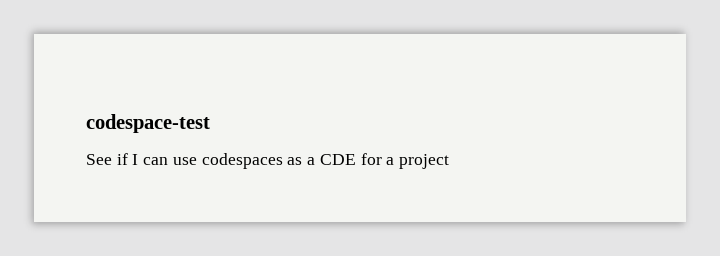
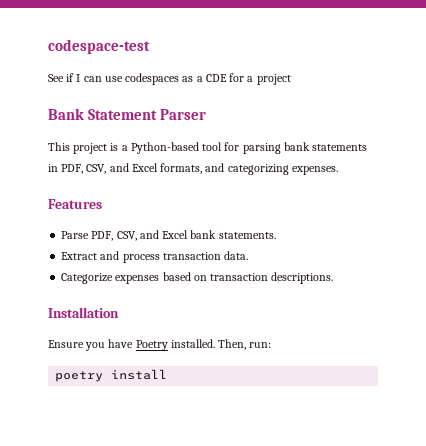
(449, 161) none -> [48,108,207,120] [48,142,368,154] [48,163,338,175] [48,199,102,209] [61,230,276,241] [61,251,249,263] [61,272,334,284] [48,307,119,318] [48,339,272,351] [55,369,168,382] // Bank Statement Parser // This project is a Python-based tool for parsing bank statements in PDF, CSV, and Excel formats, and categorizing expenses. // Features // Parse PDF, CSV, and Excel bank statements. // Extract and process transaction data. // Categorize expenses based on transaction descriptions. // Installation // Ensure you have Poetry installed. Then, run: // poetry install

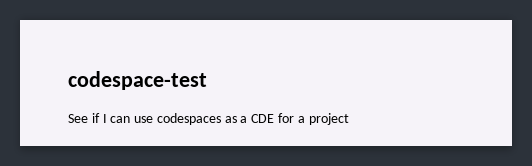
[48,108,207,120] [48,142,368,154] [48,163,338,175] [48,199,102,209] [61,230,276,241] [61,251,249,263] [61,272,334,284] [48,307,119,318] [48,339,272,351] [55,369,168,382] // Bank Statement Parser // This project is a Python-based tool for parsing bank statements in PDF, CSV, and Excel formats, and categorizing expenses. // Features // Parse PDF, CSV, and Excel bank statements. // Extract and process transaction data. // Categorize expenses based on transaction descriptions. // Installation // Ensure you have Poetry installed. Then, run: // poetry install -> (349, 119) none

